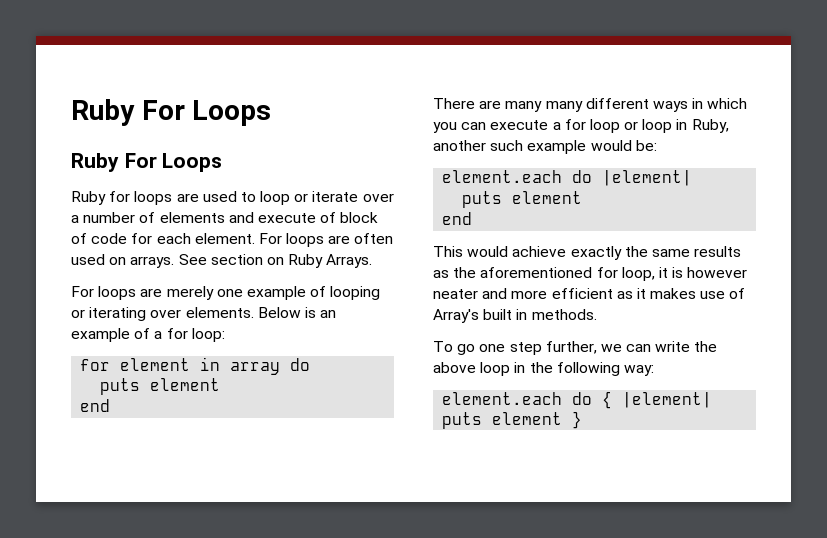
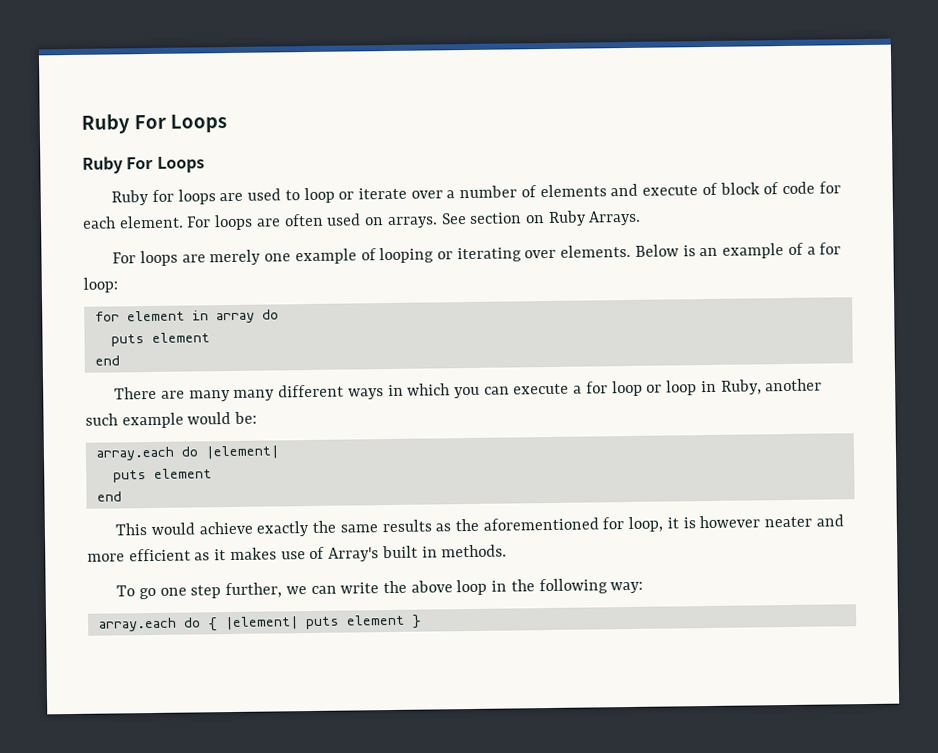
[442,170,563,183] element.each -> [95,446,175,461] array.each
[442,392,563,405] element.each -> [98,617,177,632] array.each

